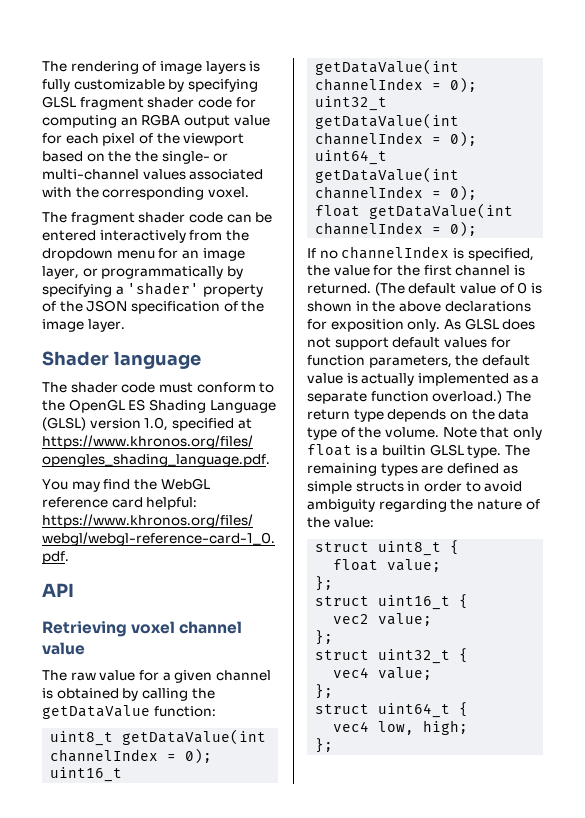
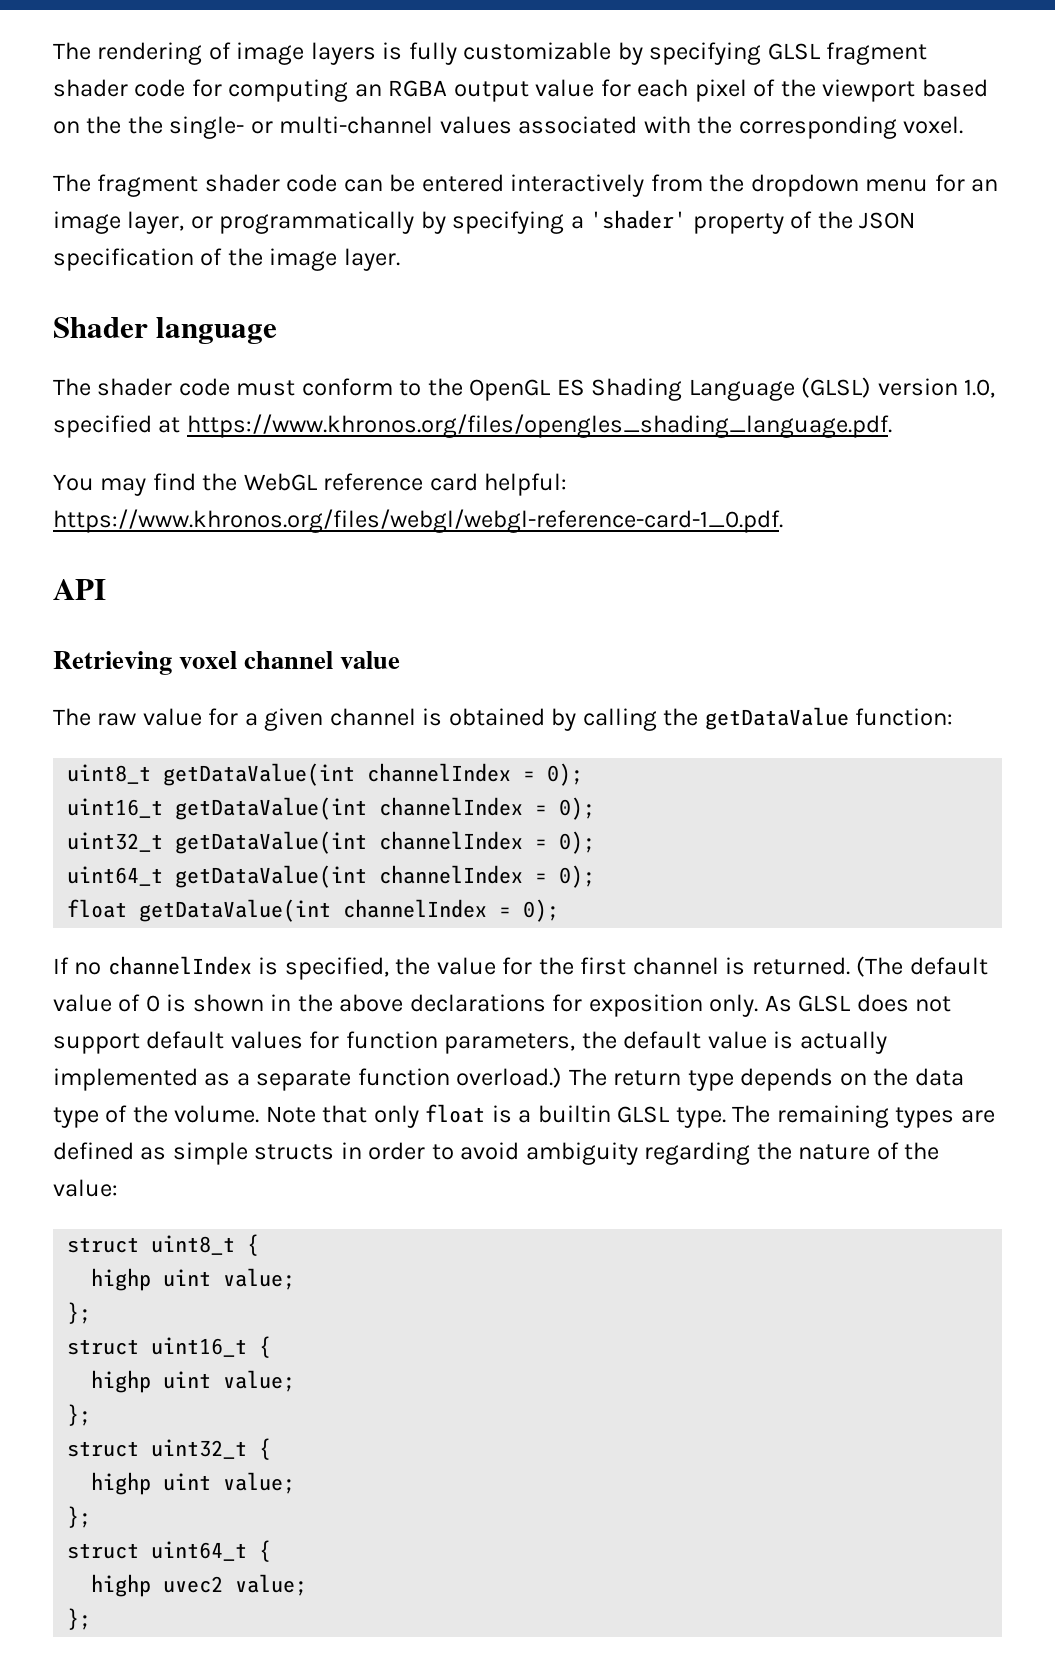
[333,559,379,571] float -> [91,1268,212,1291] highp uint
[333,614,370,624] vec2 -> [91,1370,212,1393] highp uint
[333,667,370,678] vec4 -> [91,1472,212,1495] highp uint
[333,720,469,735] vec4 low, high; -> [91,1574,308,1597] highp uvec2 value;

